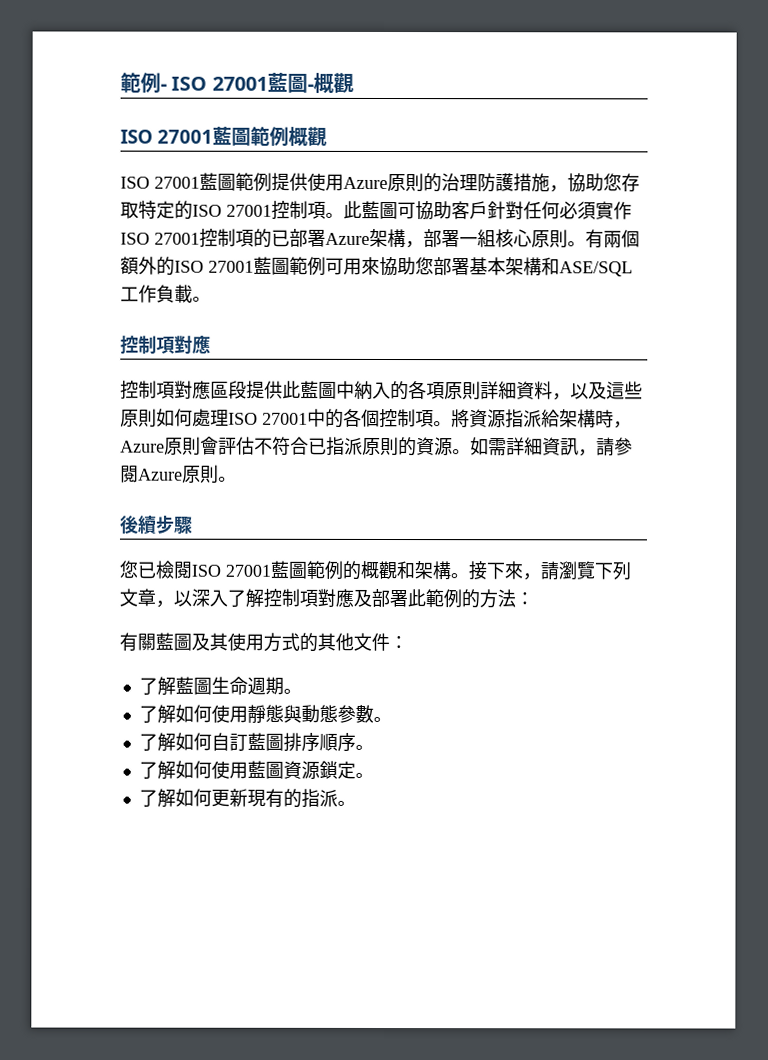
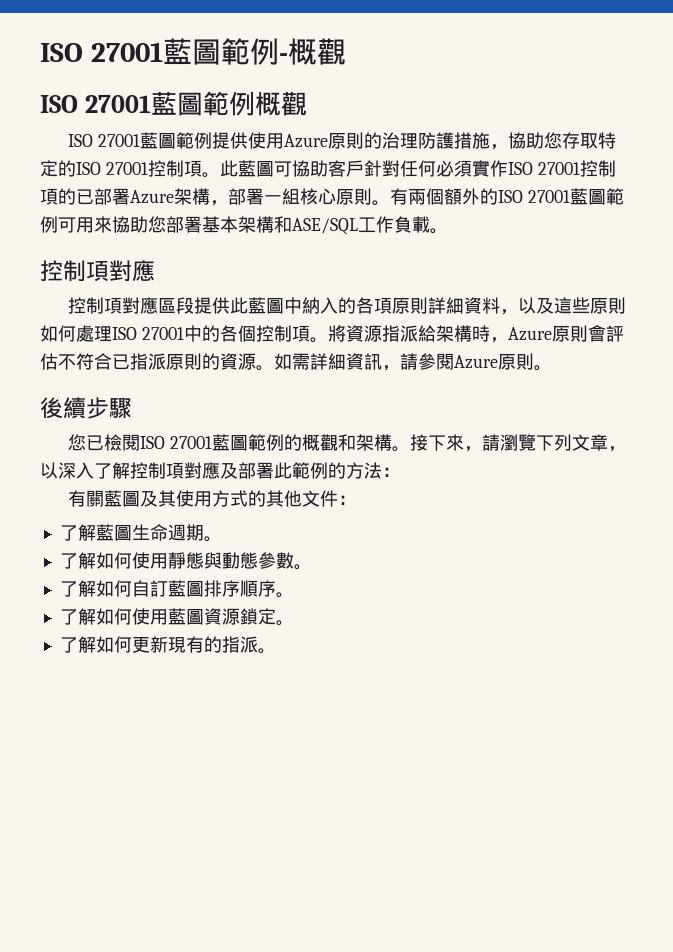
[120,72,308,93] 範例- ISO 27001藍圖 -> [40,38,279,65] ISO 27001藍圖範例

